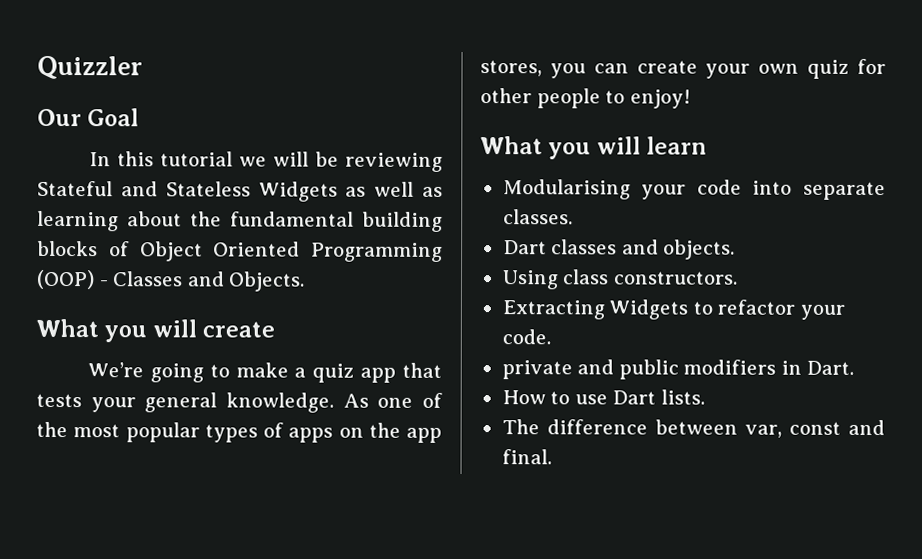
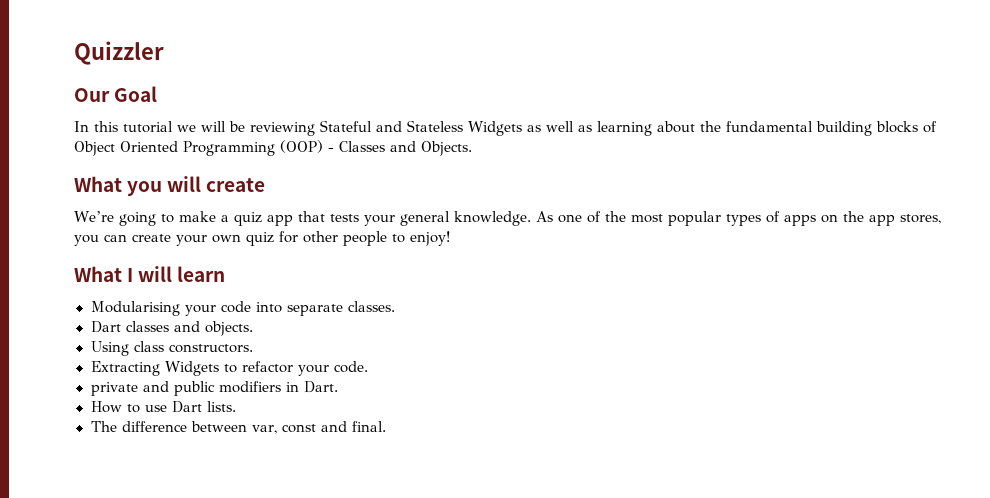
[548,142,592,160] you -> [127,268,134,282] I

